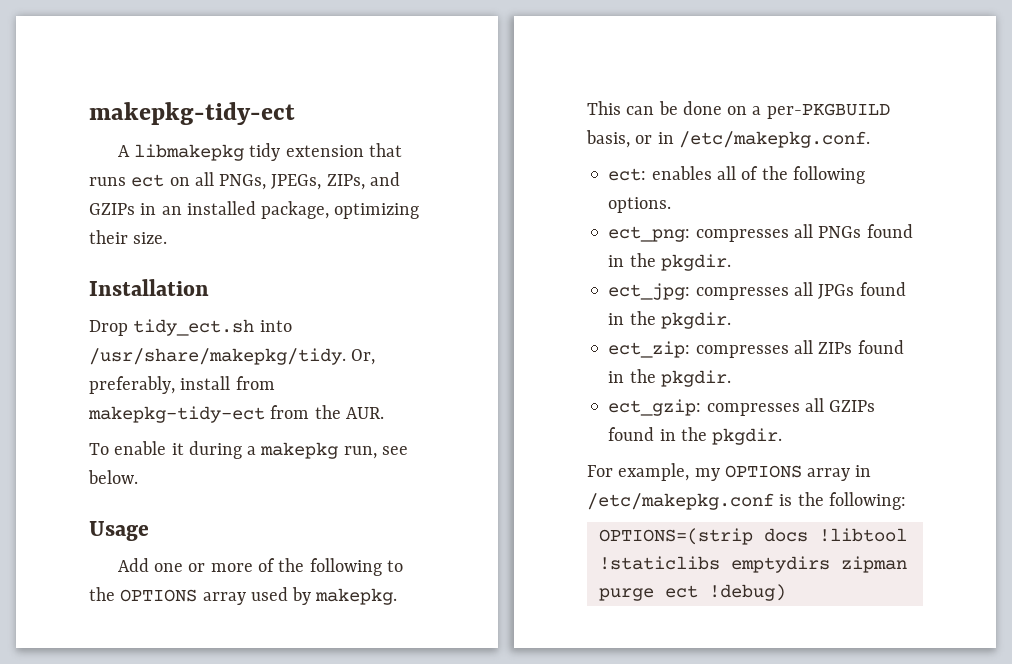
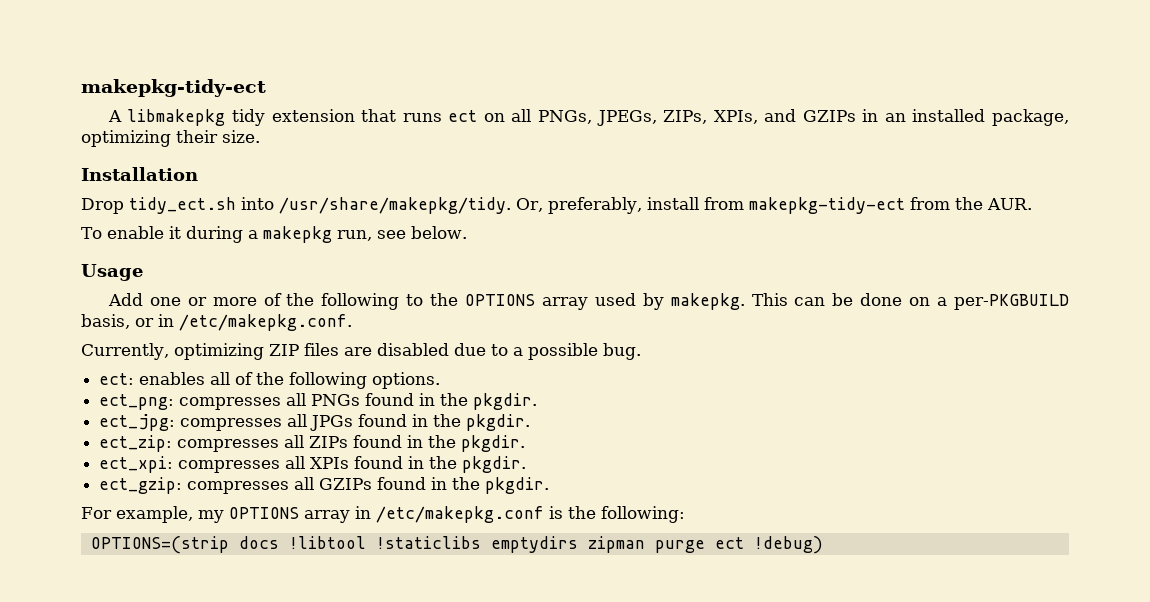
(365, 182) none -> [713,110,758,124] XPIs,
(870, 139) none -> [81,343,641,360] // Currently, optimizing ZIP files are disabled due to a possible bug.
(731, 378) none -> [99,456,527,473] // ect_xpi: compresses all XPIs found in the pkgdir.

